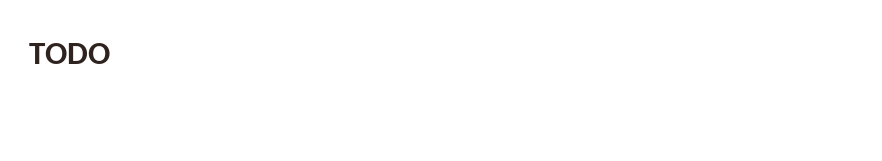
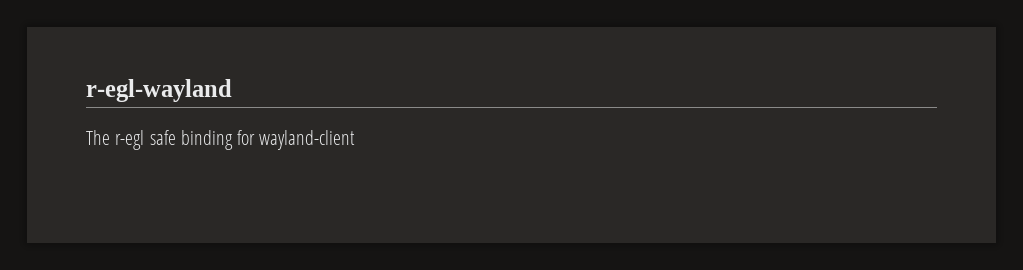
[29,43,110,64] TODO -> [86,79,232,102] [86,130,356,150] r-egl-wayland // The r-egl safe binding for wayland-client

